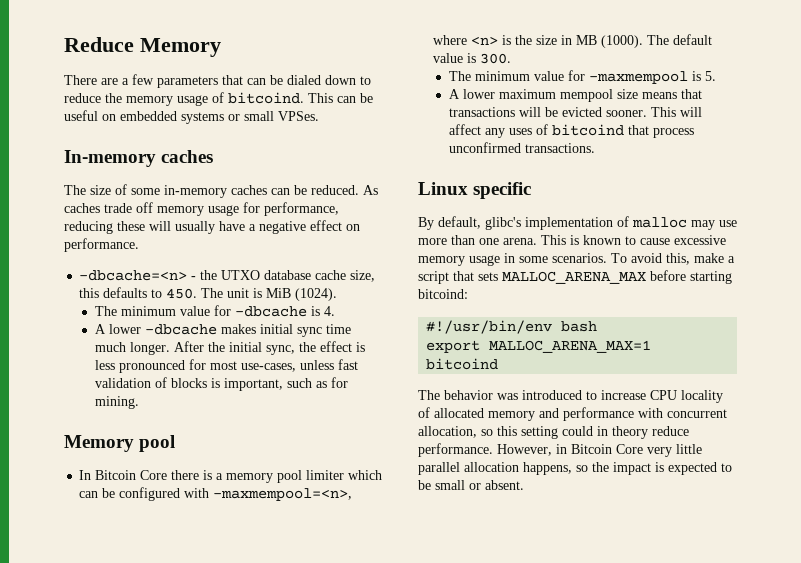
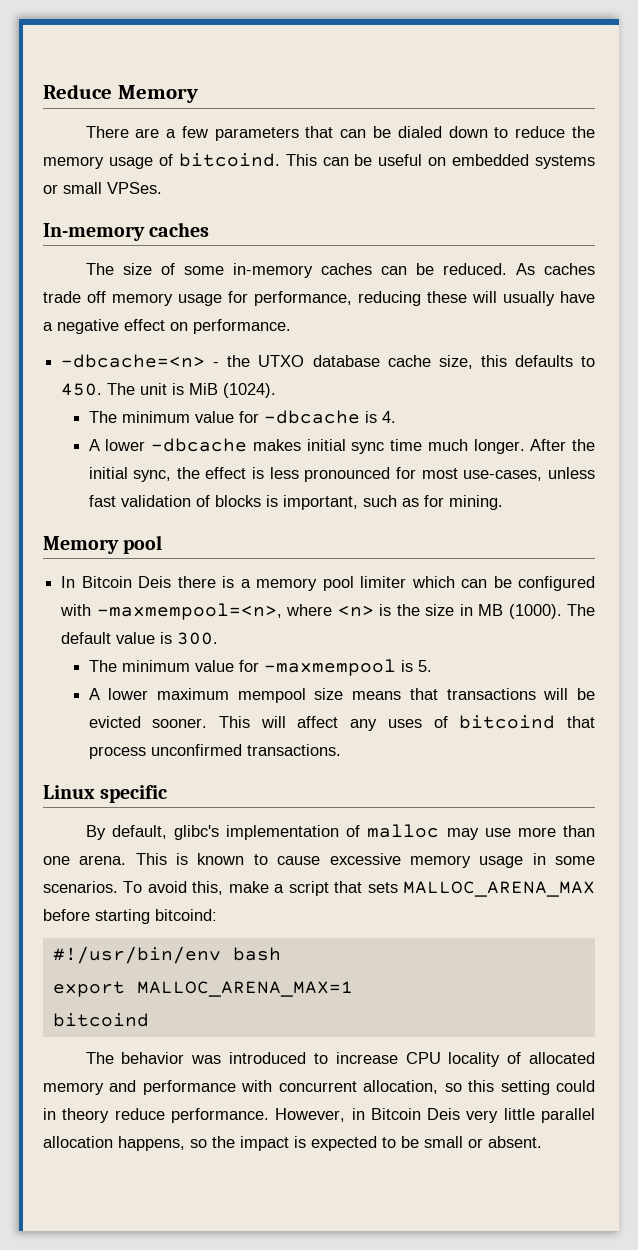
[140,470,168,480] Core -> [138,576,172,588] Deis
[616,444,643,454] Core -> [427,1108,461,1120] Deis

